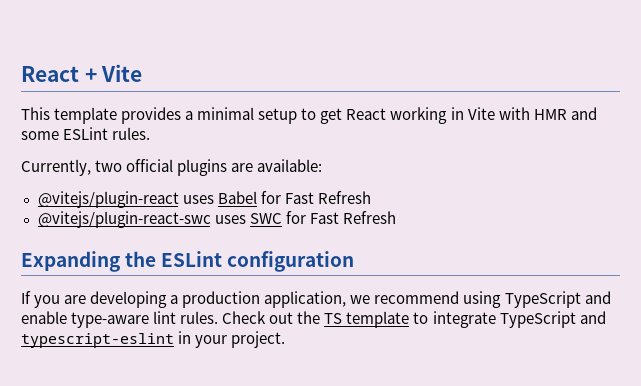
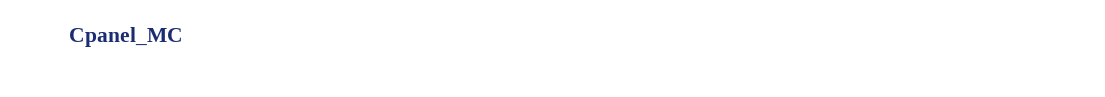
[21,64,143,82] [21,107,597,124] [21,127,151,140] [21,159,323,176] [37,191,371,208] [37,211,396,228] [21,251,355,272] [21,291,611,308] [21,311,606,328] [21,331,286,348] React + Vite // This template provides a minimal setup to get React working in Vite with HMR and some ESLint rules. // Currently, two official plugins are available: // @vitejs/plugin-react uses Babel for Fast Refresh // @vitejs/plugin-react-swc uses SWC for Fast Refresh // Expanding the ESLint configuration // If you are developing a production application, we recommend using TypeScript and enable type-aware lint rules. Check out the TS template to integrate TypeScript and typescript-eslint in your project. -> [69,27,183,47] Cpanel_MC

